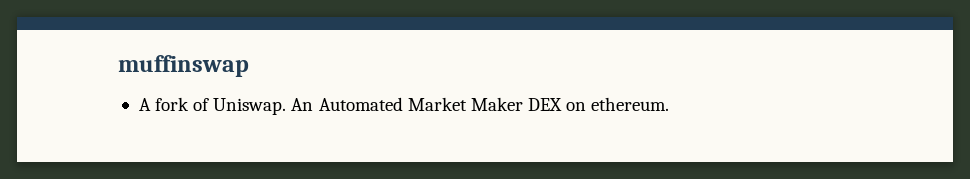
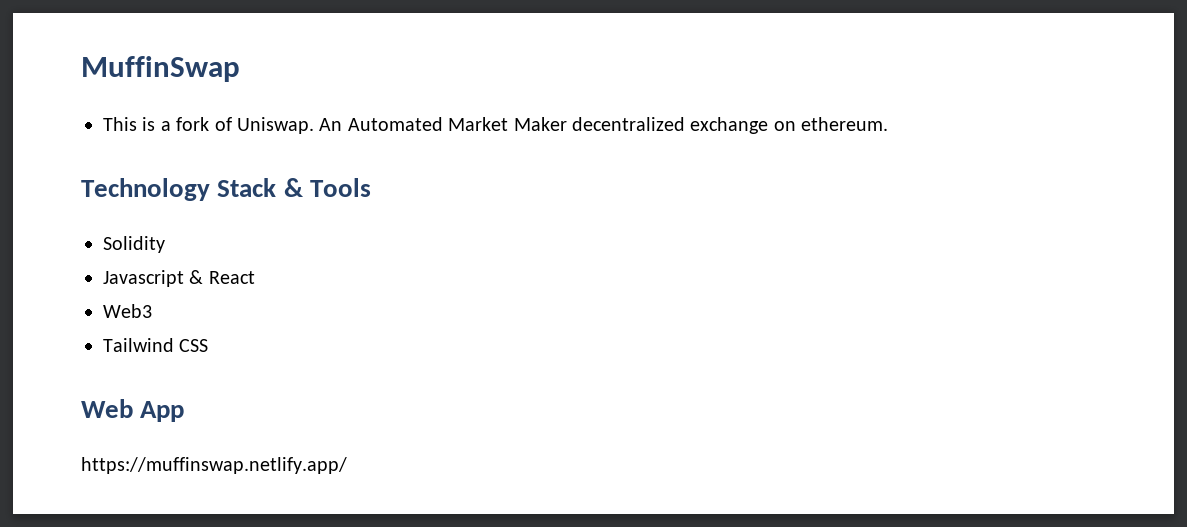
[118,55,249,77] [138,98,151,111] muffinswap // A -> [81,56,240,82] [103,117,171,131] MuffinSwap // This is a
[527,98,562,111] DEX -> [572,117,769,134] decentralized exchange
(670, 104) none -> [81,178,371,201] [103,236,165,253] [103,270,255,287] [103,304,152,318] [103,338,209,352] [81,399,185,422] [81,457,347,474] // Technology Stack & Tools // Solidity // Javascript & React // Web3 // Tailwind CSS // Web App // https://muffinswap.netlify.app/

